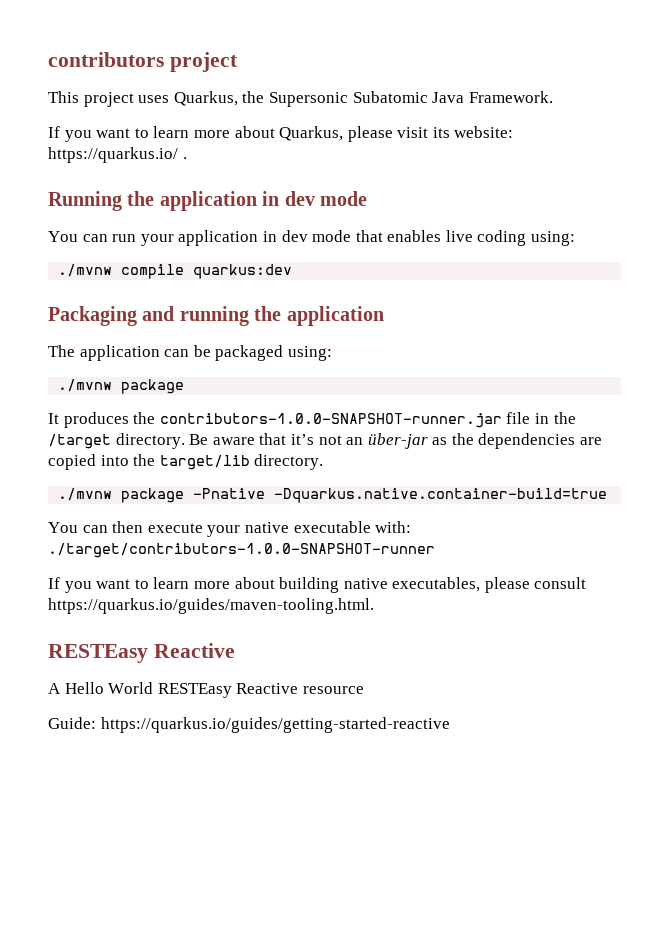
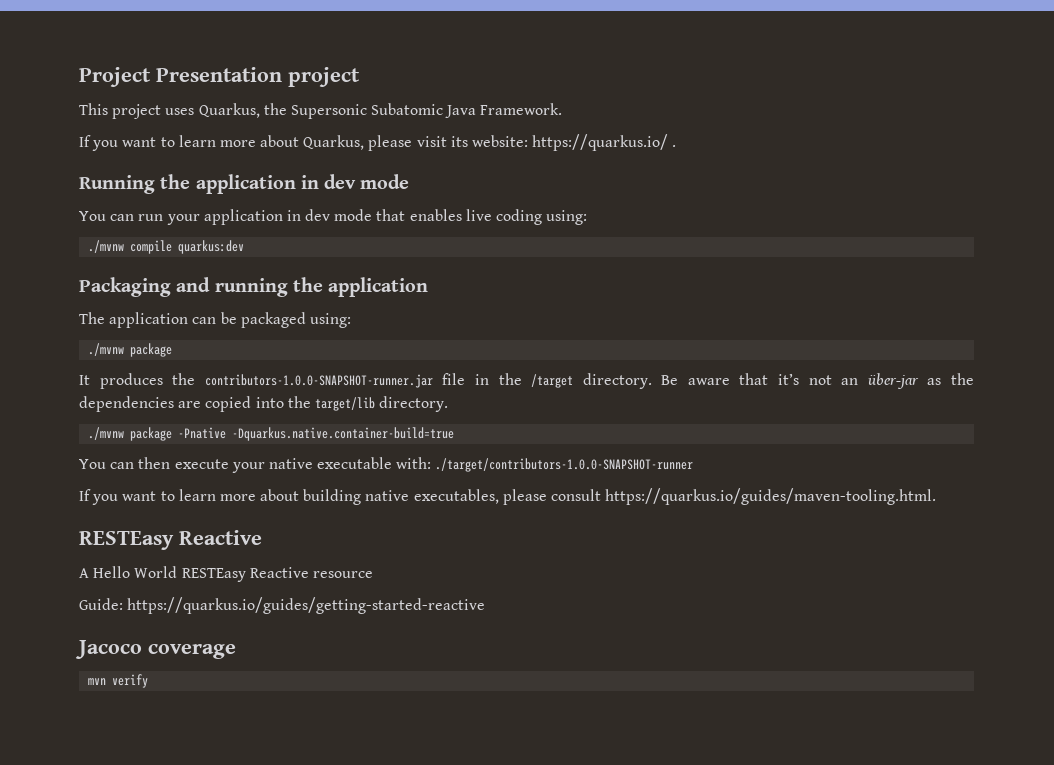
[48,52,164,67] contributors -> [79,67,282,87] Project Presentation
(450, 725) none -> [75,640,236,659] [88,674,149,688] // Jacoco coverage // mvn verify

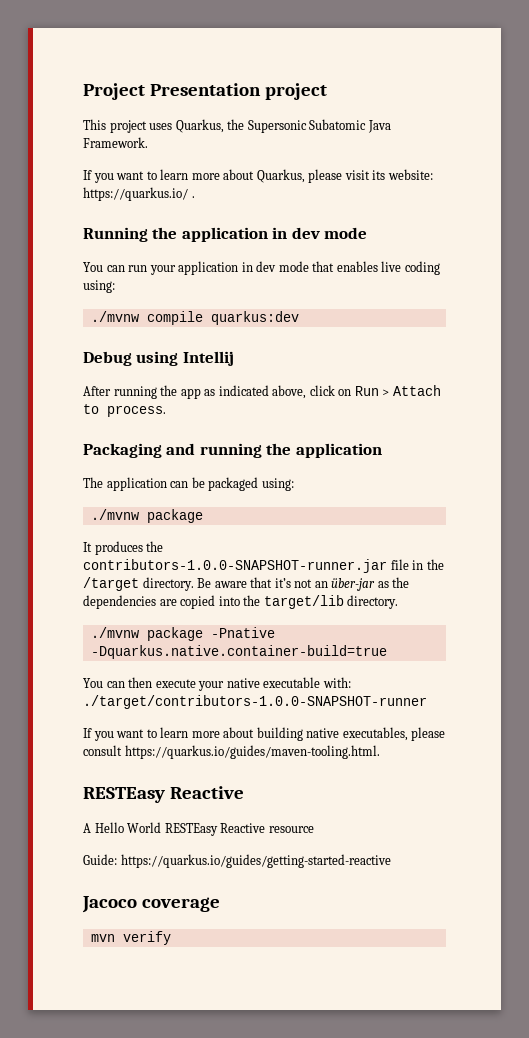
(245, 247) none -> [83,351,234,366] [83,385,441,399] [83,404,166,417] // Debug using Intellij // After running the app as indicated above, click on Run > Attach to process.

